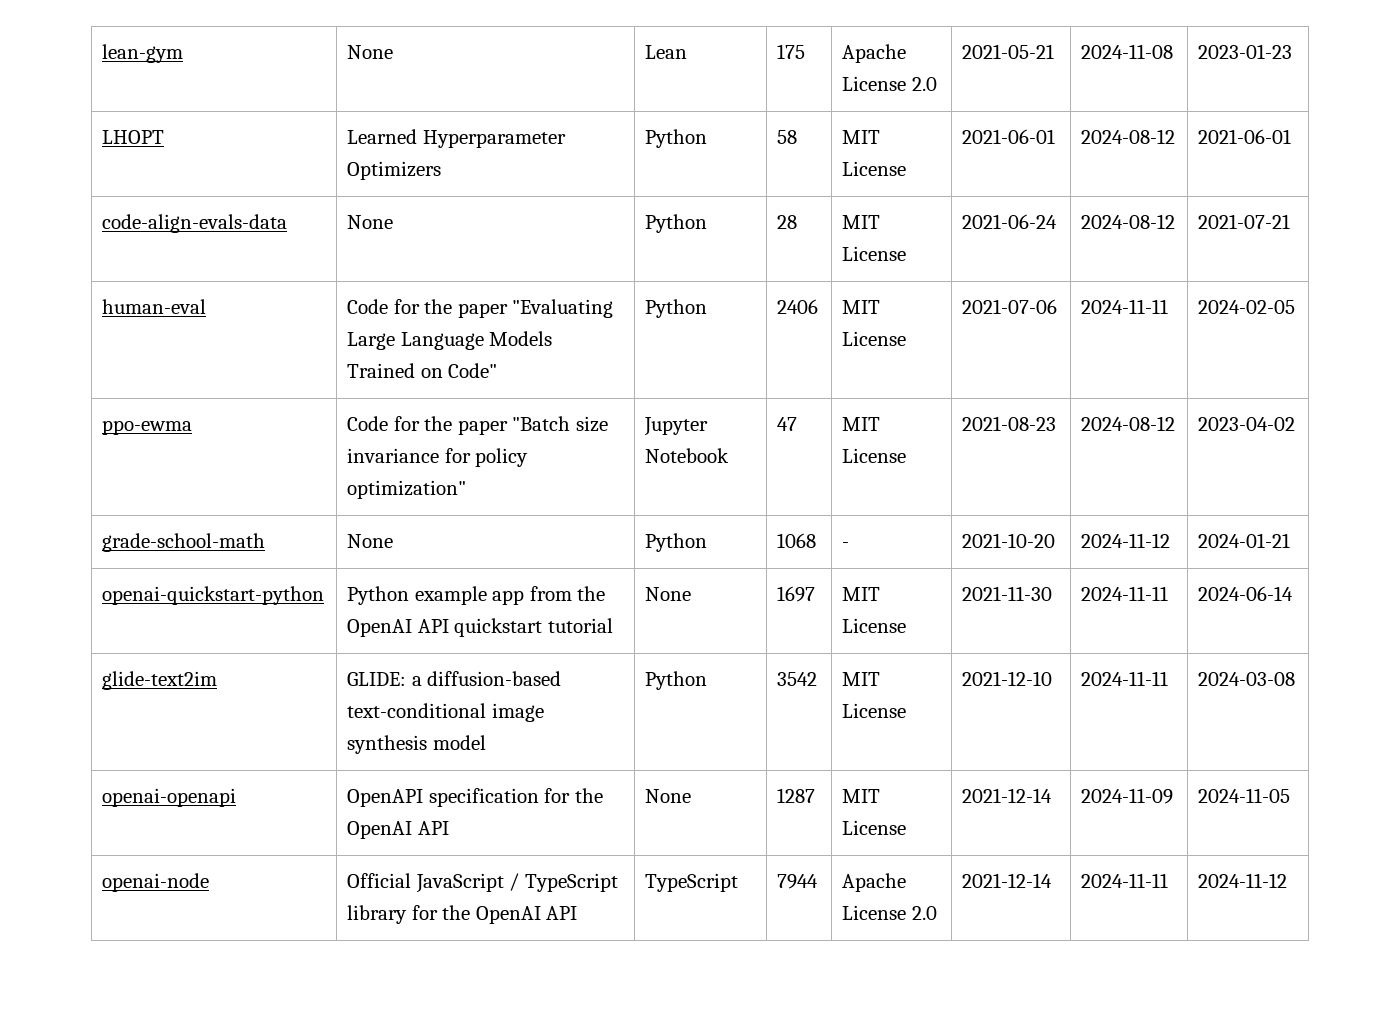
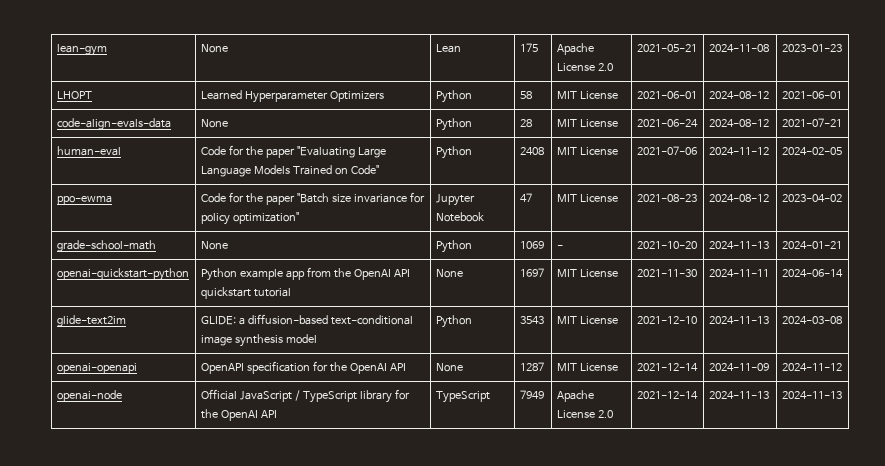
[777,299,819,314] 2406 -> [519,147,544,155] 2408
[1081,299,1169,314] 2024-11-11 -> [708,147,769,155] 2024-11-12
[777,533,817,548] 1068 -> [519,241,544,249] 1069
[1081,533,1171,548] 2024-11-12 -> [708,241,769,249] 2024-11-13
[777,672,818,686] 3542 -> [519,316,544,324] 3543
[1081,671,1169,686] 2024-11-11 -> [708,316,769,324] 2024-11-13
[1198,788,1291,803] 2024-11-05 -> [781,363,842,371] 2024-11-12
[777,874,819,889] 7944 -> [519,390,544,399] 7949
[1081,873,1169,888] [1198,873,1288,888] 2024-11-11 | 2024-11-12 -> [708,391,769,399] [781,391,842,399] 2024-11-13 | 2024-11-13

